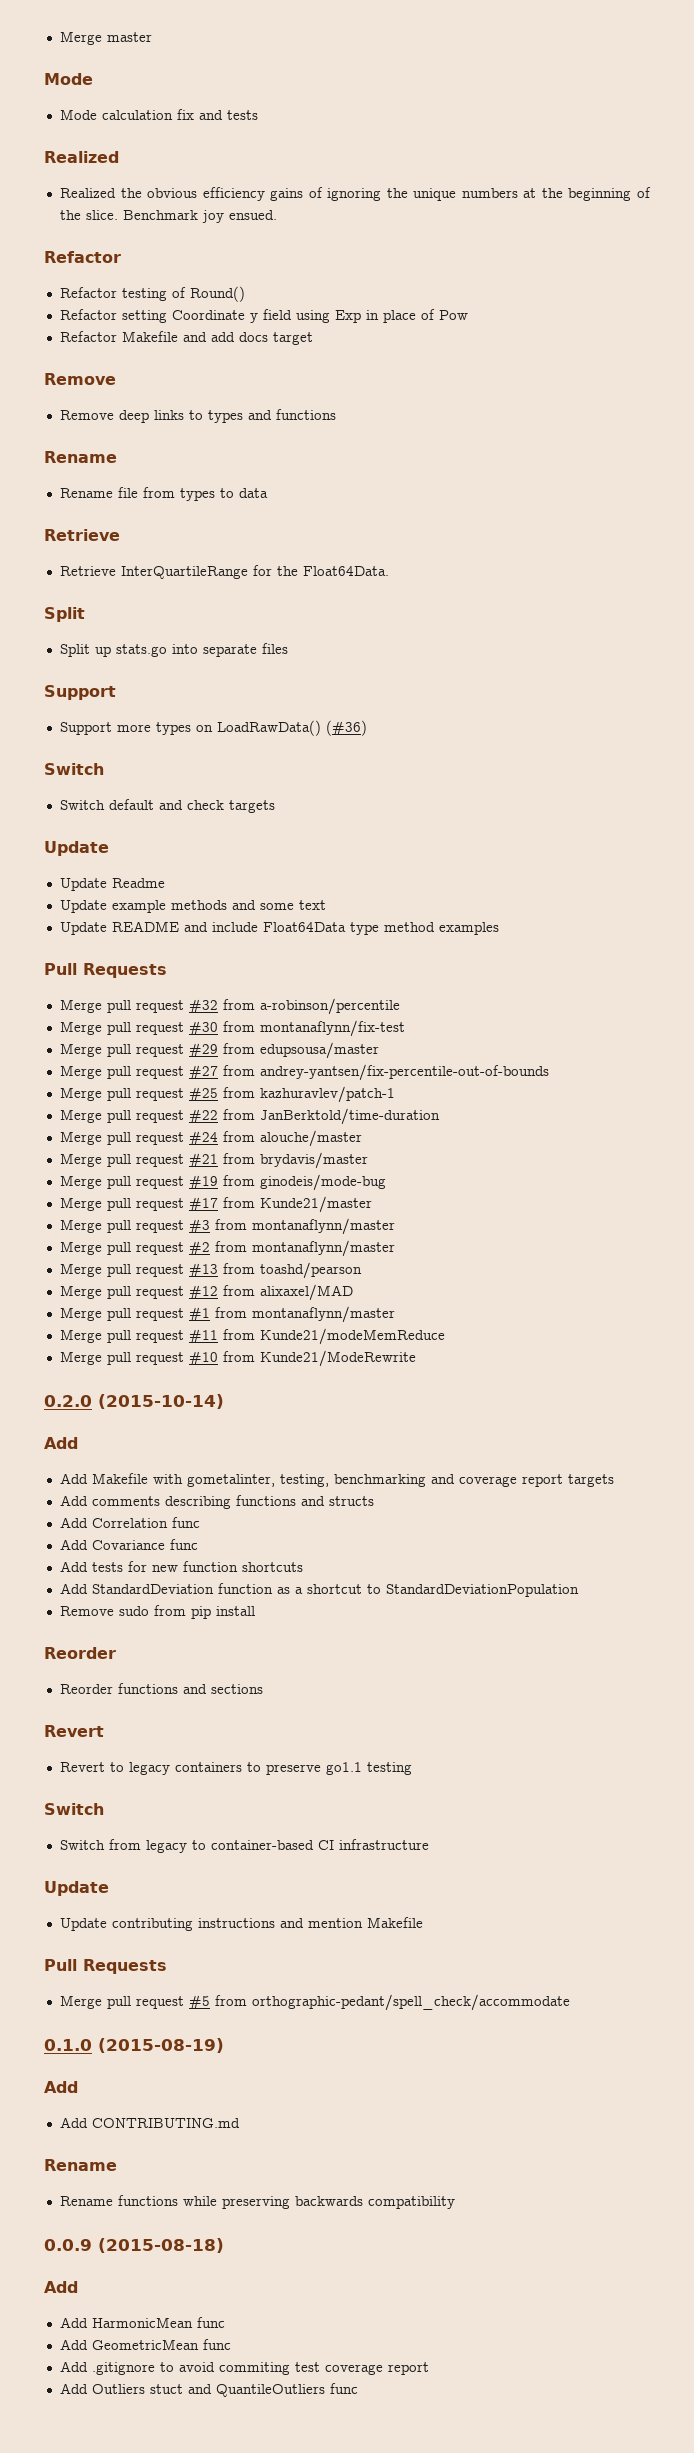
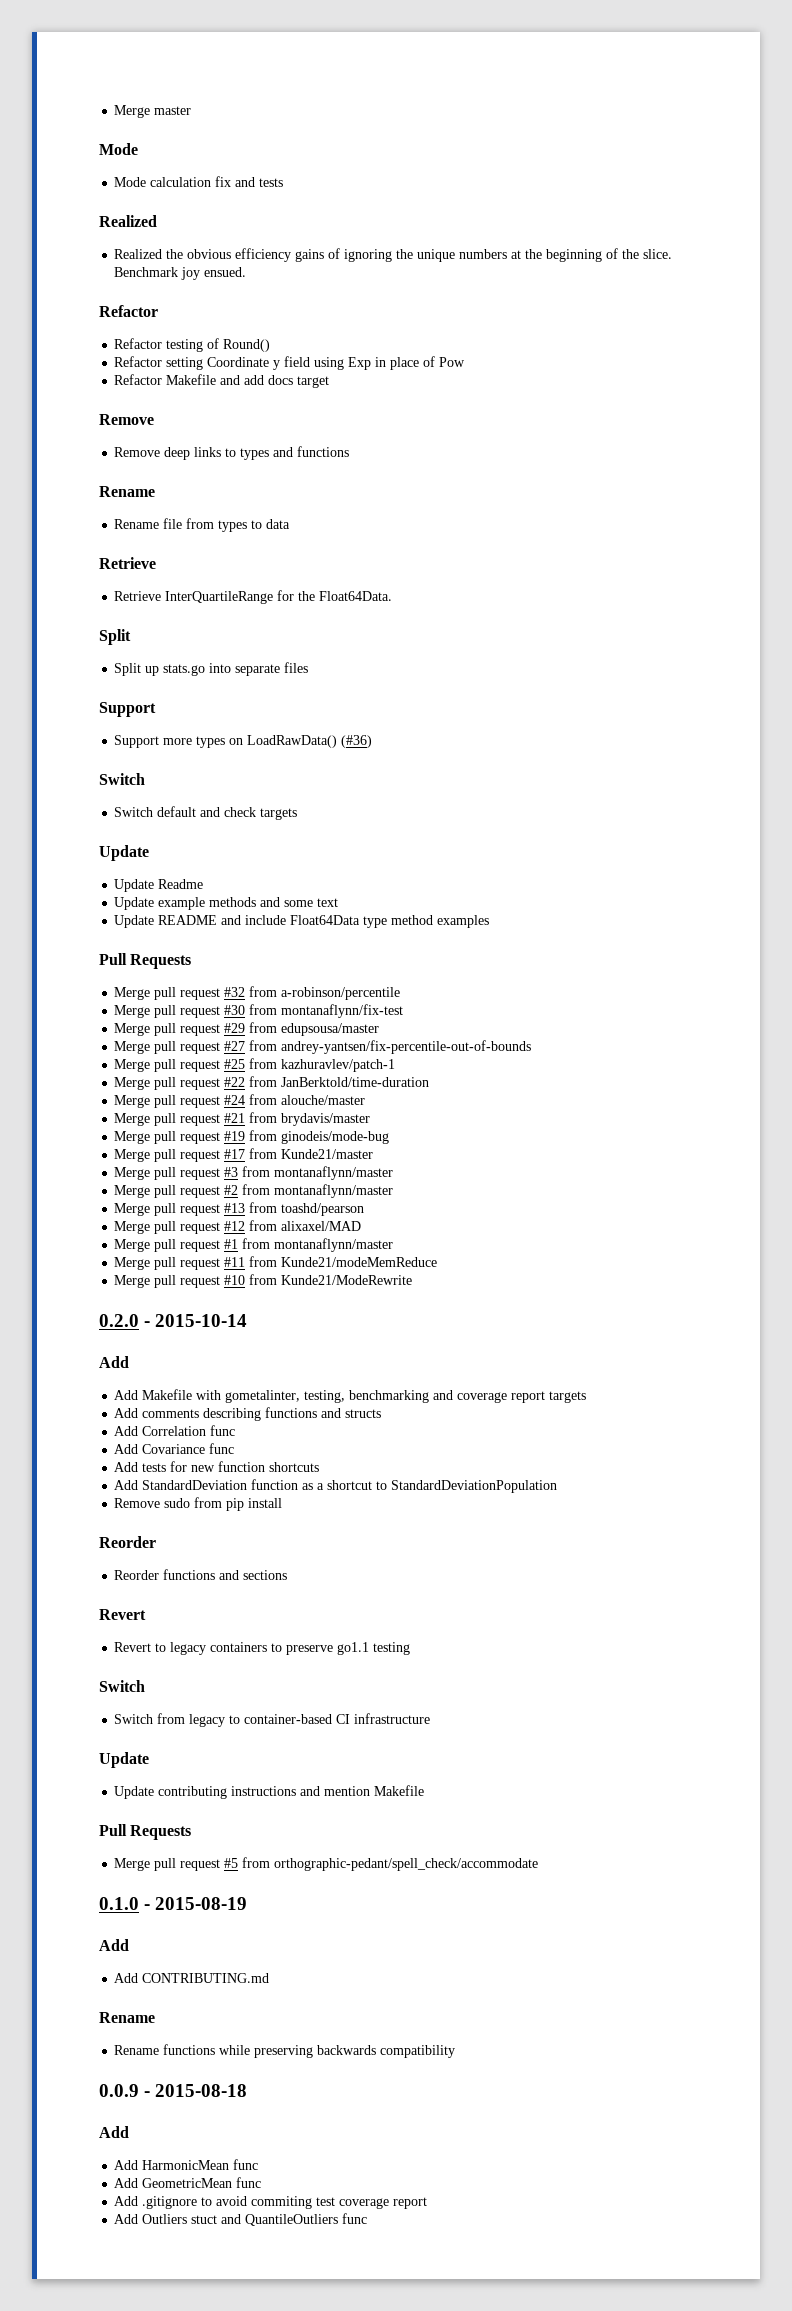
[98,1394,224,1409] (2015-10-14) -> [144,1314,248,1327] - 2015-10-14
[98,2038,224,2053] (2015-08-19) -> [144,1897,248,1910] - 2015-08-19
[98,2238,224,2253] (2015-08-18) -> [144,2084,248,2097] - 2015-08-18

